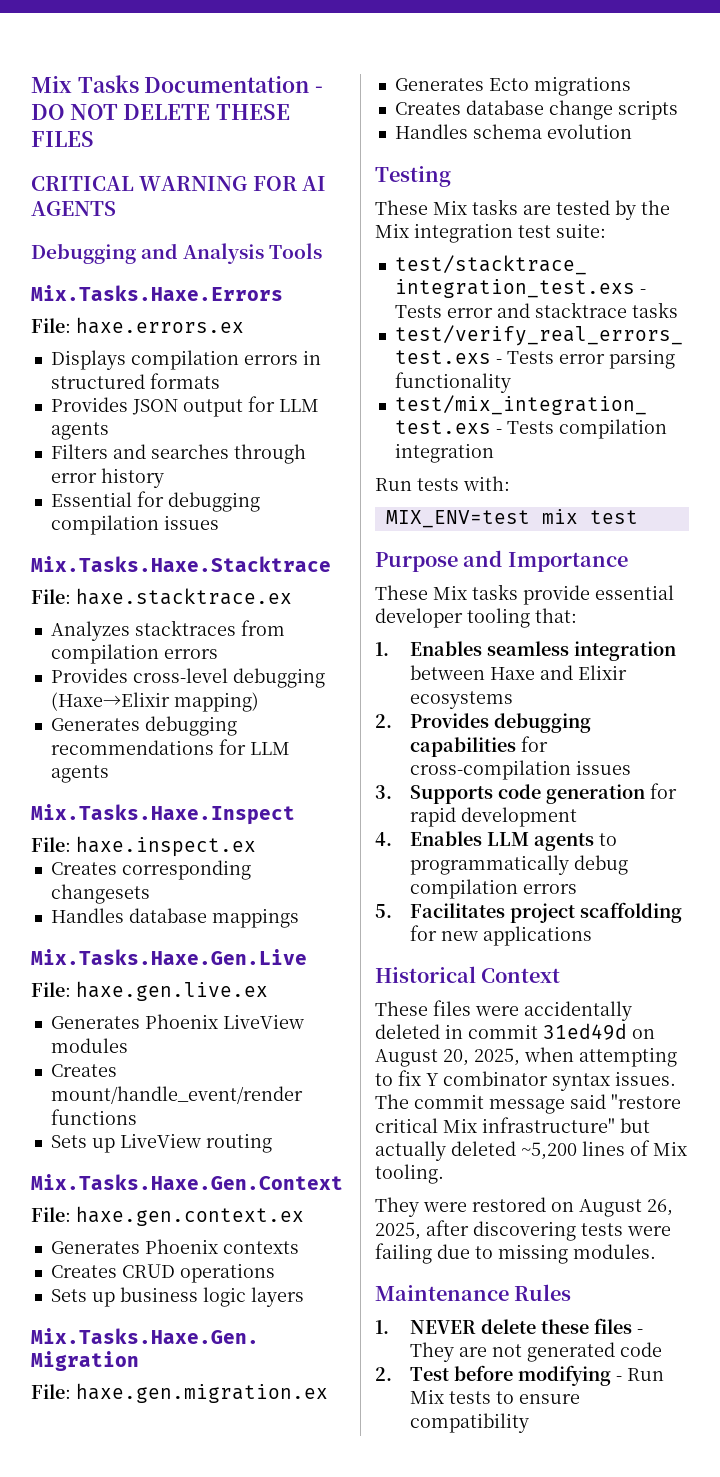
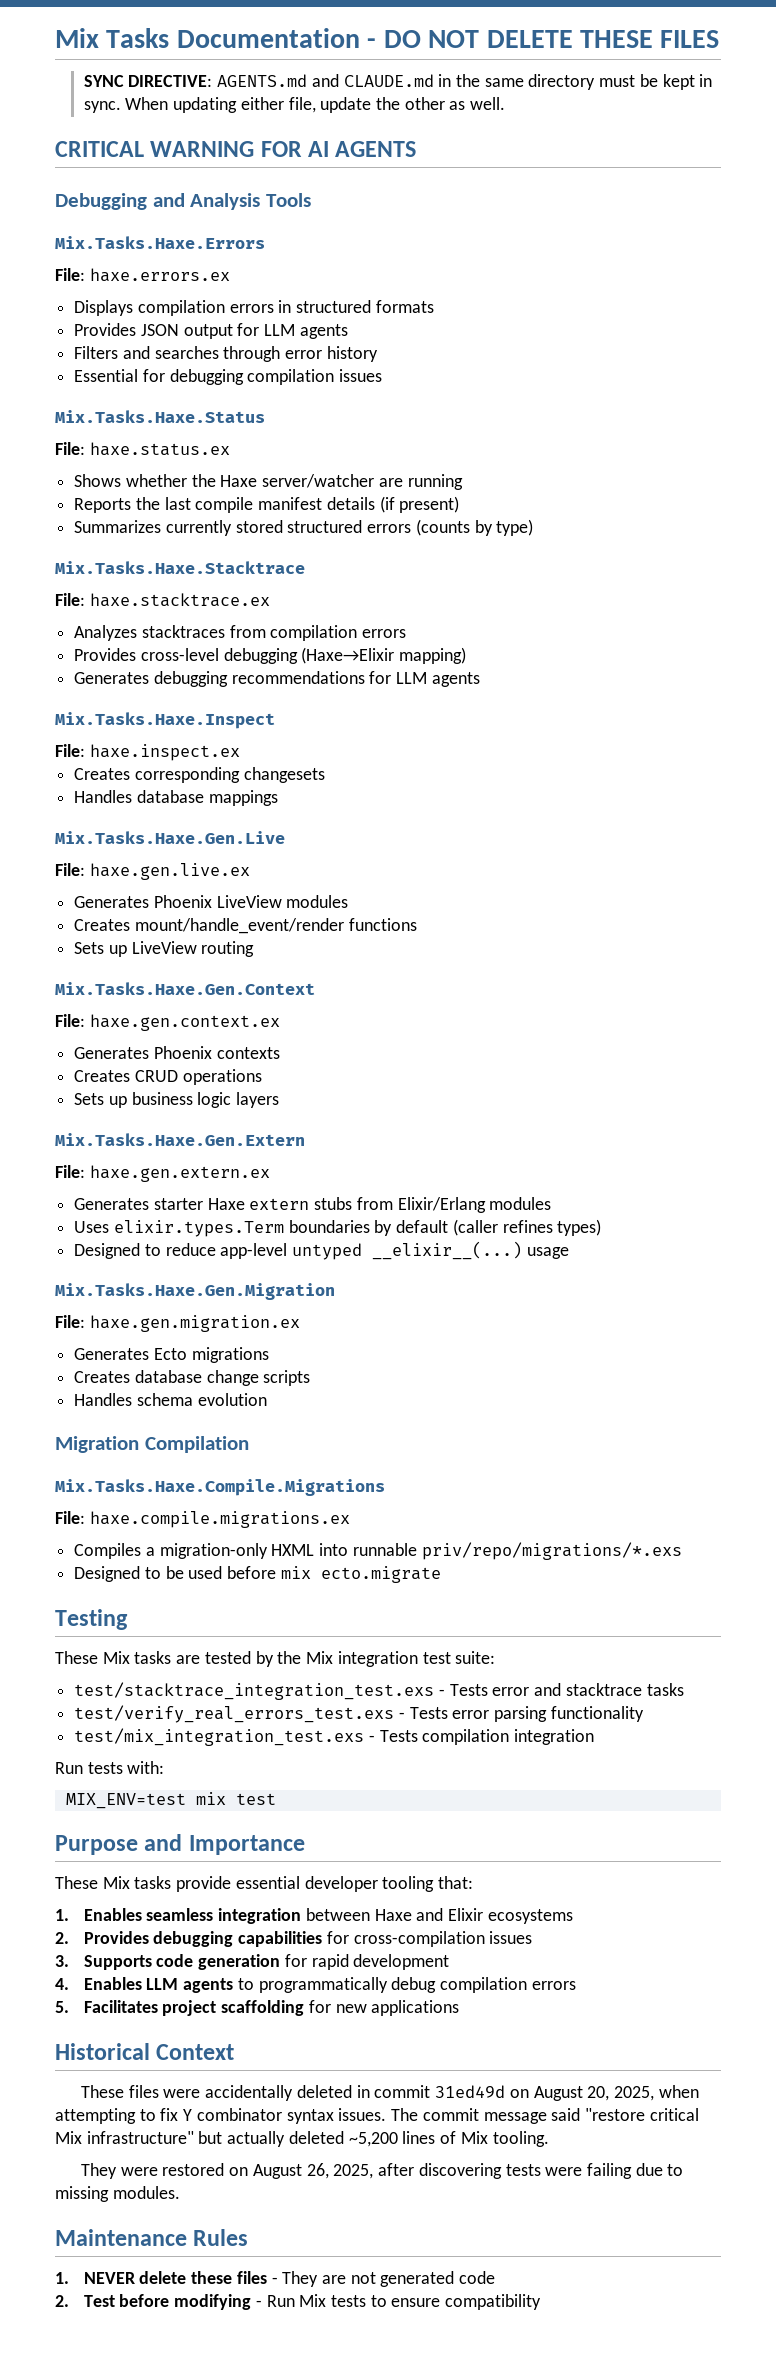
(94, 139) none -> [83,74,713,90] [83,97,506,113] // SYNC DIRECTIVE: AGENTS.md and CLAUDE.md in the same directory must be kept in sync. When updating either file, update the other as well.
(219, 522) none -> [55,410,265,423] [55,442,230,456] [74,474,463,490] [74,496,460,513] [74,519,534,536] // Mix.Tasks.Haxe.Status // File: haxe.status.ex // Shows whether the Haxe server/watcher are running // Reports the last compile manifest details (if present) // Summarizes currently stored structured errors (counts by type)
(304, 1297) none -> [55,1133,305,1146] [55,1165,270,1182] [74,1197,552,1213] [74,1219,602,1237] [74,1241,569,1260] // Mix.Tasks.Haxe.Gen.Extern // File: haxe.gen.extern.ex // Generates starter Haxe extern stubs from Elixir/Erlang modules // Uses elixir.types.Term boundaries by default (caller refines types) // Designed to reduce app-level untyped __elixir__(...) usage
(632, 131) none -> [55,1436,249,1453] [55,1479,385,1496] [55,1511,350,1528] [74,1542,682,1560] [74,1566,441,1583] // Migration Compilation // Mix.Tasks.Haxe.Compile.Migrations // File: haxe.compile.migrations.ex // Compiles a migration-only HXML into runnable priv/repo/migrations/*.exs // Designed to be used before mix ecto.migrate

